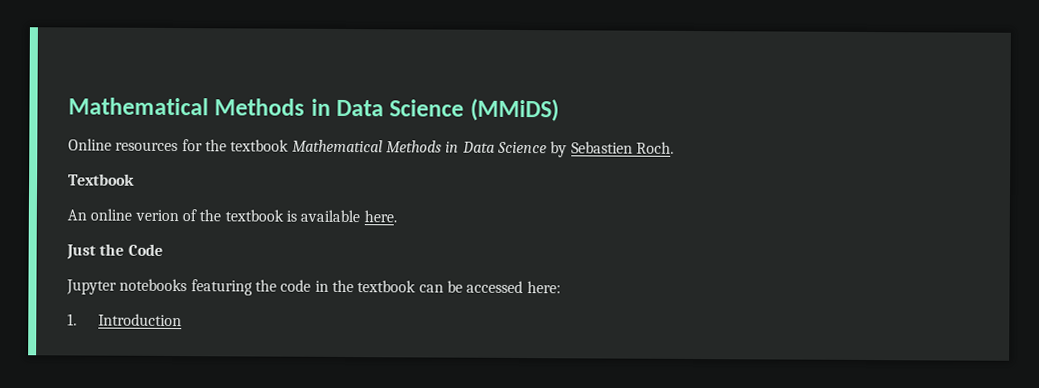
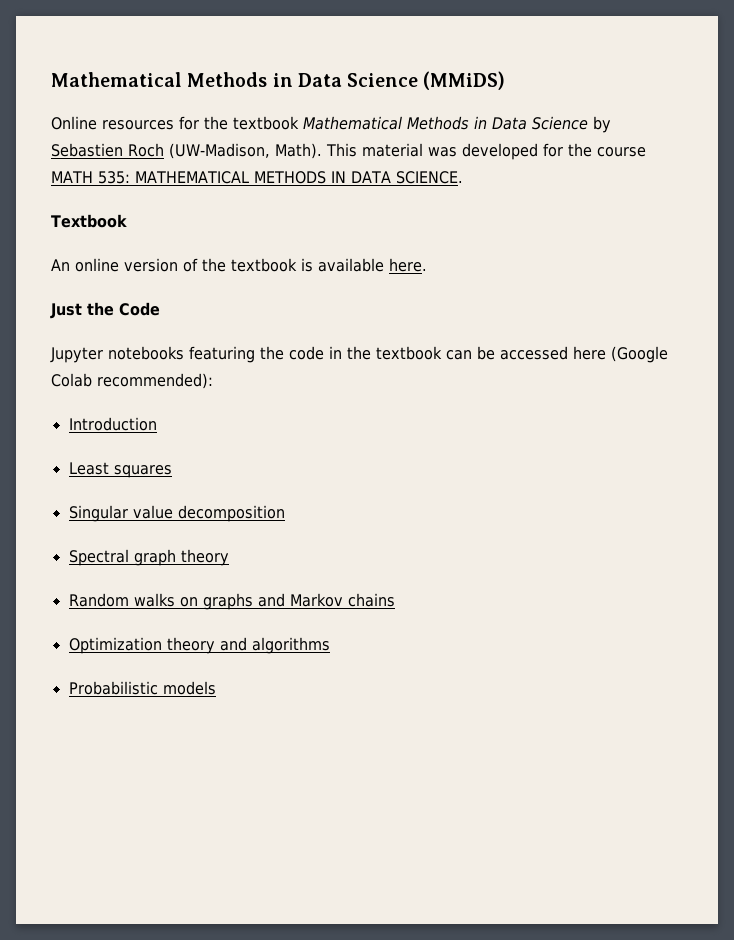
[635,141,674,154] Roch. -> [128,143,646,160] [51,171,463,184] Roch (UW-Madison, Math). This material was developed for the course MATH 535: MATHEMATICAL METHODS IN DATA SCIENCE.
[134,209,179,222] verion -> [124,258,178,272] version
[526,281,561,294] [67,313,182,327] here: // 1. Introduction -> [573,346,668,363] [51,373,213,389] [68,417,157,431] [68,462,172,478] [68,505,285,522] [68,549,229,566] [68,593,395,610] [68,637,330,654] [68,681,216,695] here (Google Colab recommended): // Introduction // Least squares // Singular value decomposition // Spectral graph theory // Random walks on graphs and Markov chains // Optimization theory and algorithms // Probabilistic models

